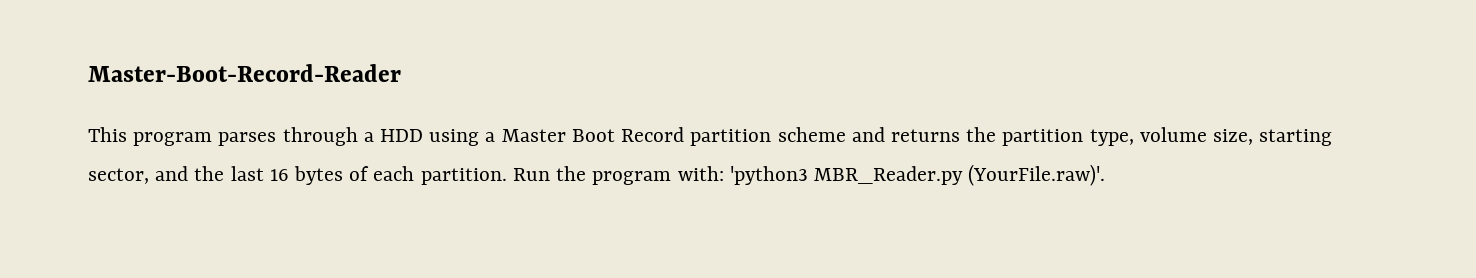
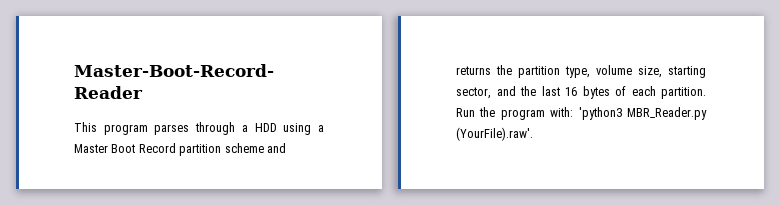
[968,164,1106,186] (YourFile.raw)'. -> [456,127,533,141] (YourFile).raw'.

